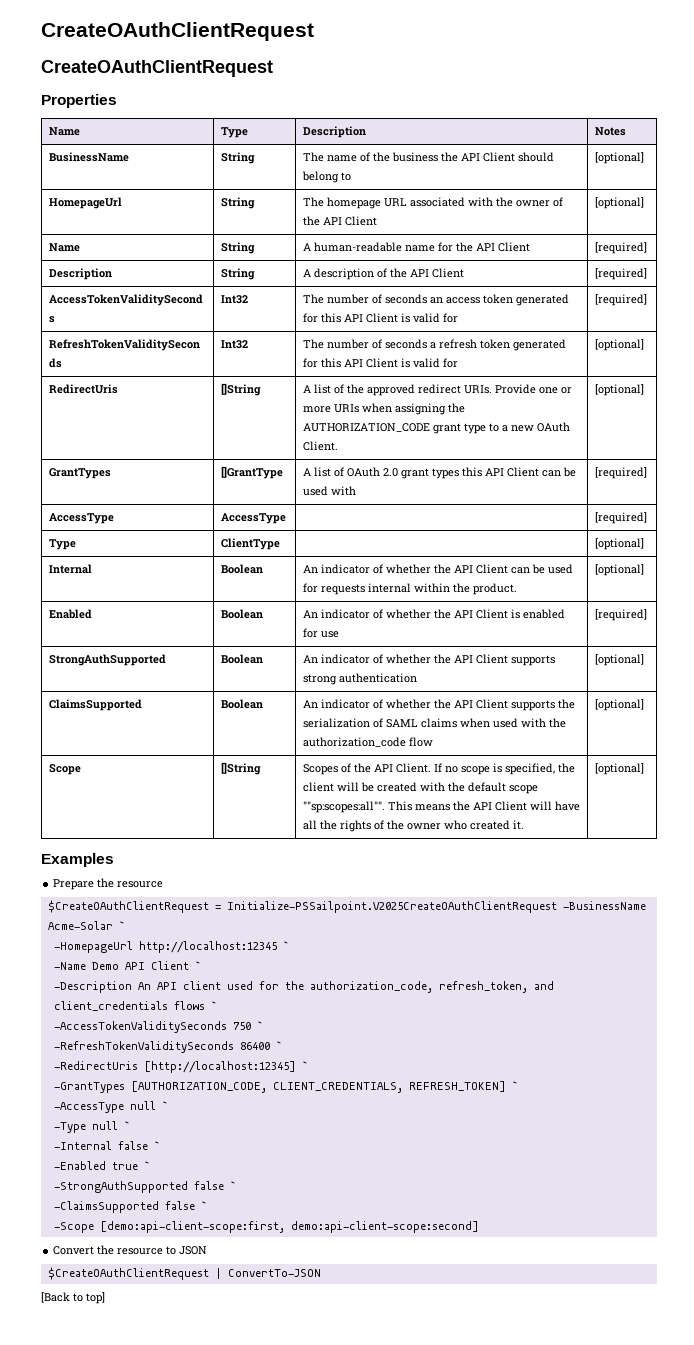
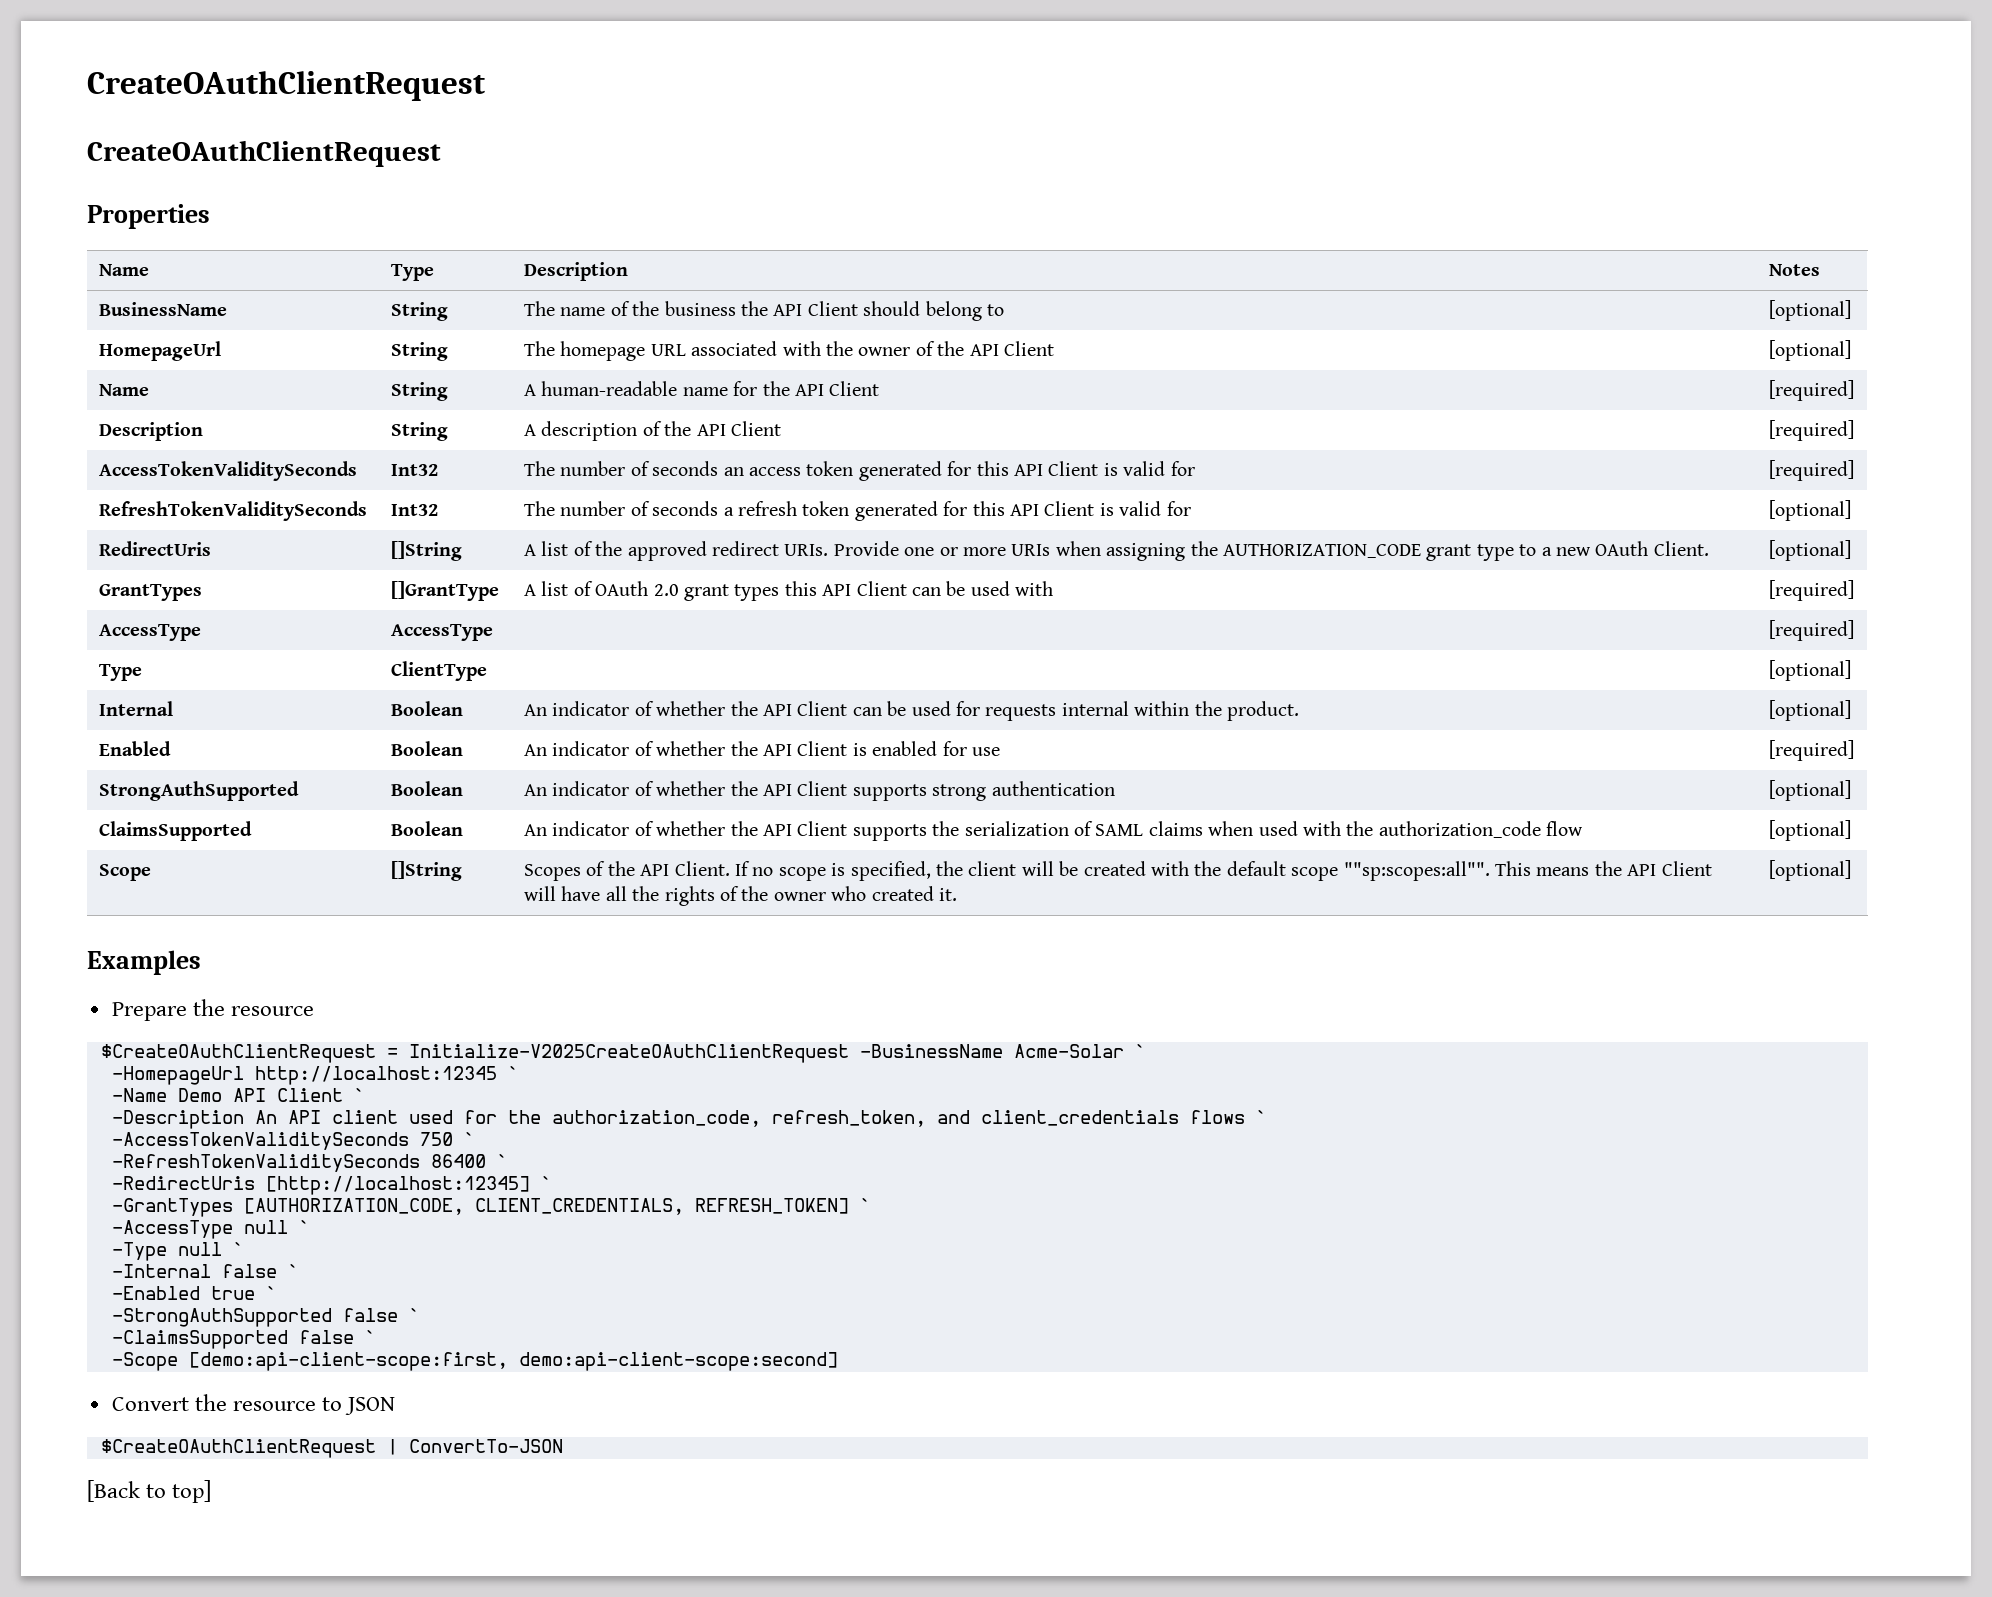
[226,901,557,913] Initialize-PSSailpoint.V2025CreateOAuthClientRequest -> [408,1044,849,1063] Initialize-V2025CreateOAuthClientRequest

